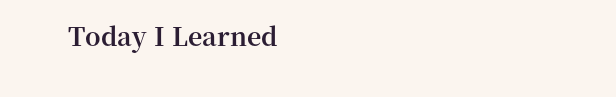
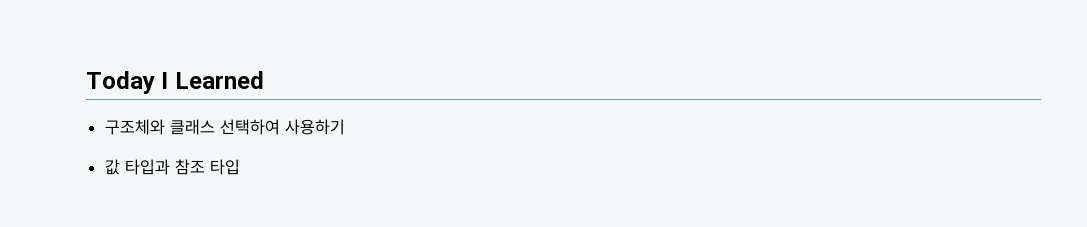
(277, 35) none -> [104,119,345,135] [104,159,240,175] // 구조체와 클래스 선택하여 사용하기 // 값 타입과 참조 타입

